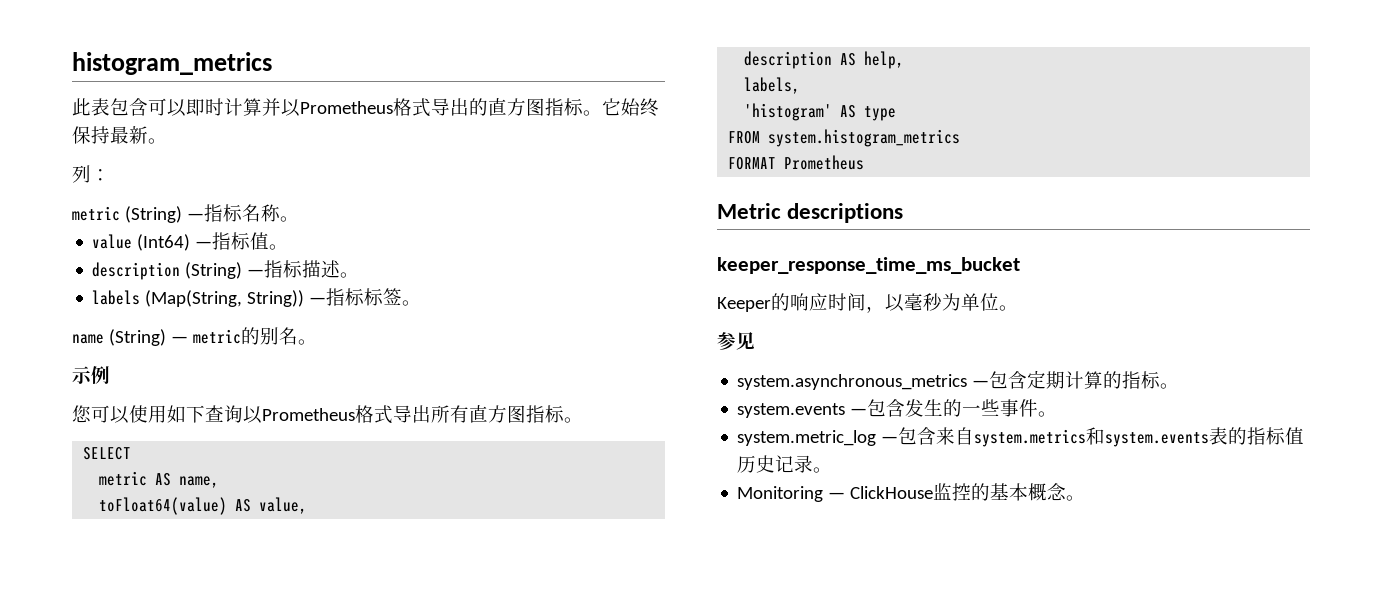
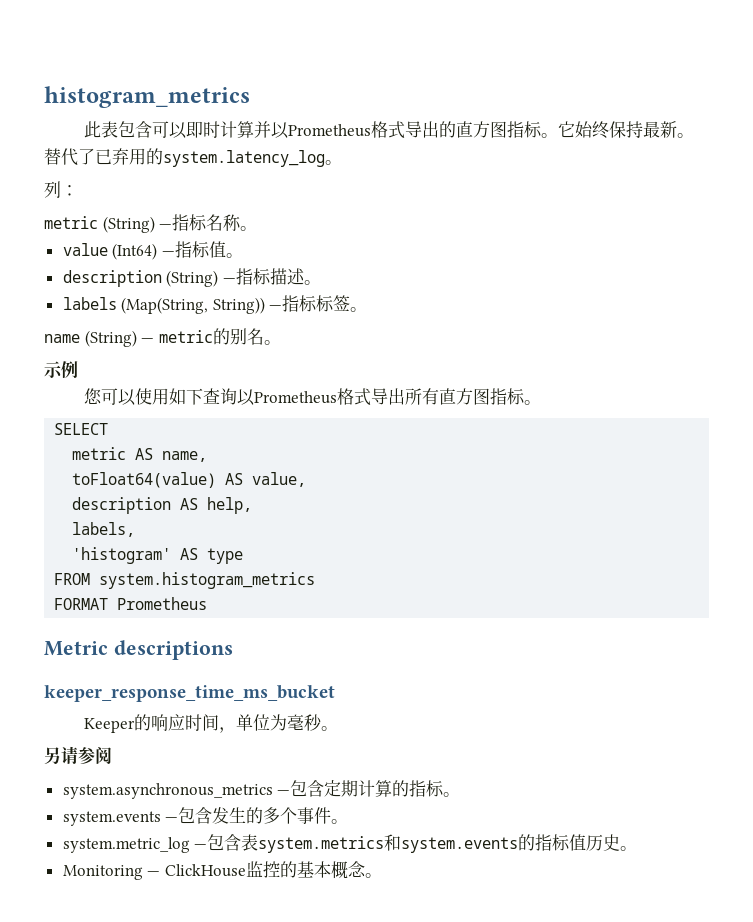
(167, 141) none -> [44,148,342,167] 替代了已弃用的system.latency_log。
[885,293,1018,312] [717,332,755,350] 以毫秒为单位。 // 参见 -> [236,714,339,731] [44,746,112,765] 单位为毫秒。 // 另请参阅
[962,399,1001,416] 一些 -> [263,807,298,824] 多个
[936,427,975,445] 来自 -> [241,834,259,851] 表
[1209,427,1229,445] 表 -> (519, 845) none
[775,455,814,473] 记录 -> (621, 842) none

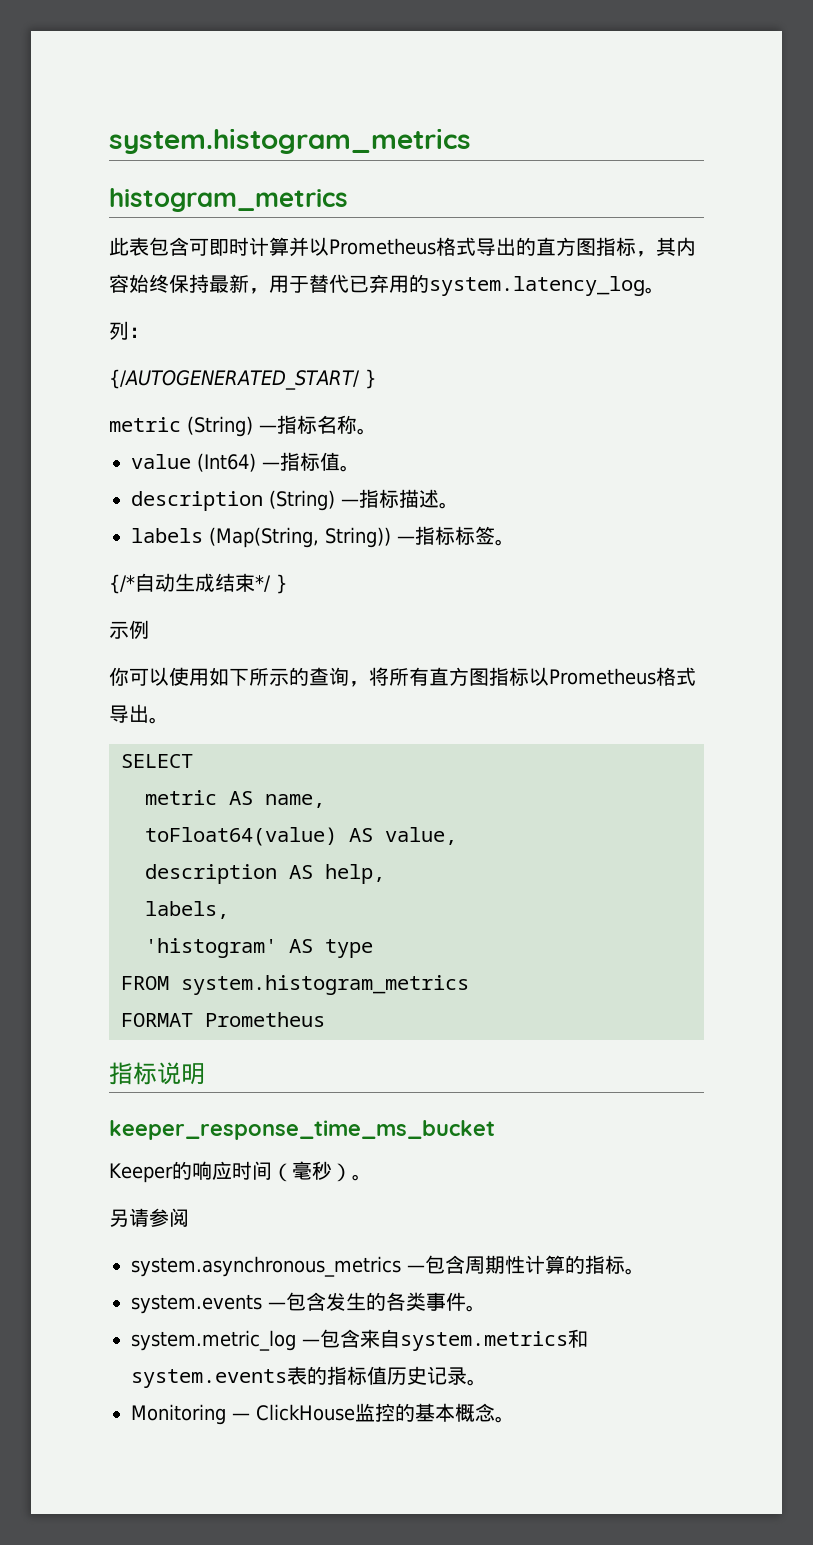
(44, 97) none -> [109,128,471,154] system.histogram_metrics //
[169,122,188,139] 以 -> (209, 247) none
[541,121,576,138] 。它 -> [636,237,696,257] [109,274,129,293] ，其内容
[677,133,695,138] [44,148,95,166] 。替代了 -> [249,274,349,294] ，用于替代
(78, 190) none -> [109,369,376,390] // {/AUTOGENERATED_START/ }
[44,328,281,347] name (String) — metric的别名。 -> [109,573,287,594] {/*自动生成结束*/ }
[84,388,103,404] 您 -> [109,667,129,686] 你
[203,388,526,406] 查询以Prometheus格式导出所有直方图指标 -> [249,667,696,687] [109,704,149,723] 所示的查询，将所有直方图指标以Prometheus格式导出
[44,640,233,660] Metric descriptions -> [109,1062,205,1085] 指标说明
[219,714,323,733] ，单位为毫秒 -> [271,1161,352,1182] （毫秒）
[324,780,359,797] 定期 -> [465,1255,525,1274] 周期性
[263,807,298,824] 多个 -> [386,1292,426,1311] 各类
[241,834,259,851] 表 -> [360,1329,400,1348] 来自
(519, 845) none -> [287,1366,307,1385] 表
(621, 842) none -> [427,1366,467,1385] 记录

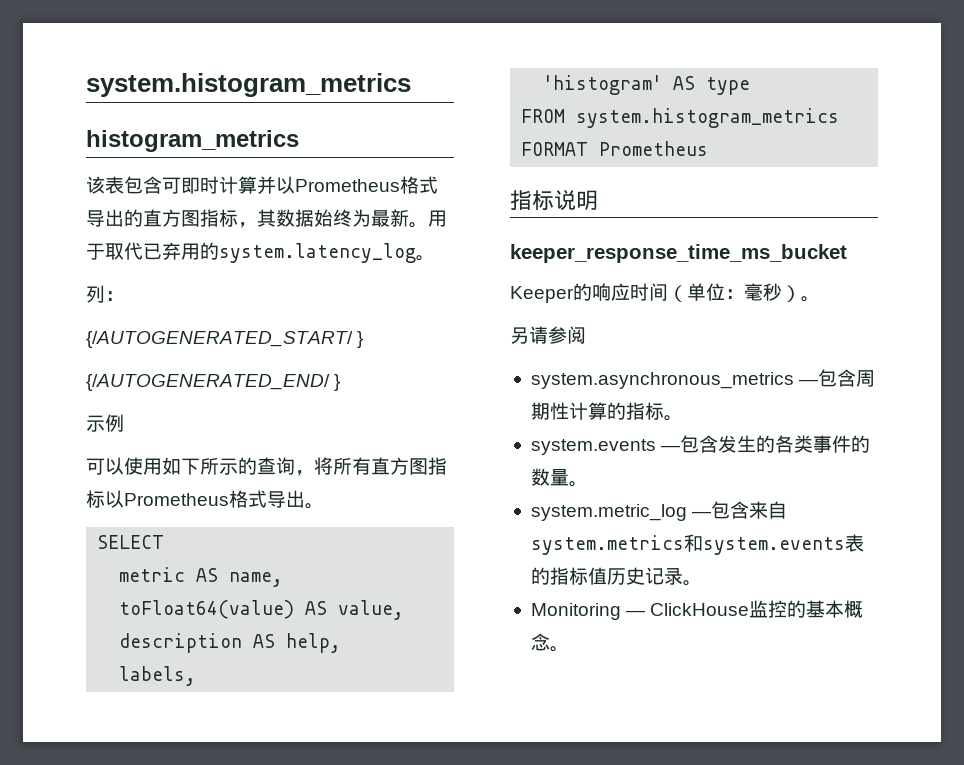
[109,237,129,256] 此 -> [86,176,105,194] 该
[676,237,696,256] [109,274,329,294] 内容始终保持最新，用于替 -> [276,209,447,228] [86,243,124,260] 数据始终为最新。用于取
[109,415,377,437] [131,452,360,472] [131,489,459,511] [131,526,515,548] [109,573,271,594] metric (String) —指标名称。 // value (Int64) —指标值。 // description (String) —指标描述。 // labels (Map(String, String)) —指标标签。 // {/*自动生成结束*/ -> [86,374,330,391] {/AUTOGENERATED_END/
[109,667,129,686] 你 -> (124, 423) none
(292, 1172) none -> [687,283,744,301] 单位：
(466, 1301) none -> [851,435,871,453] [530,468,569,486] 的数量

